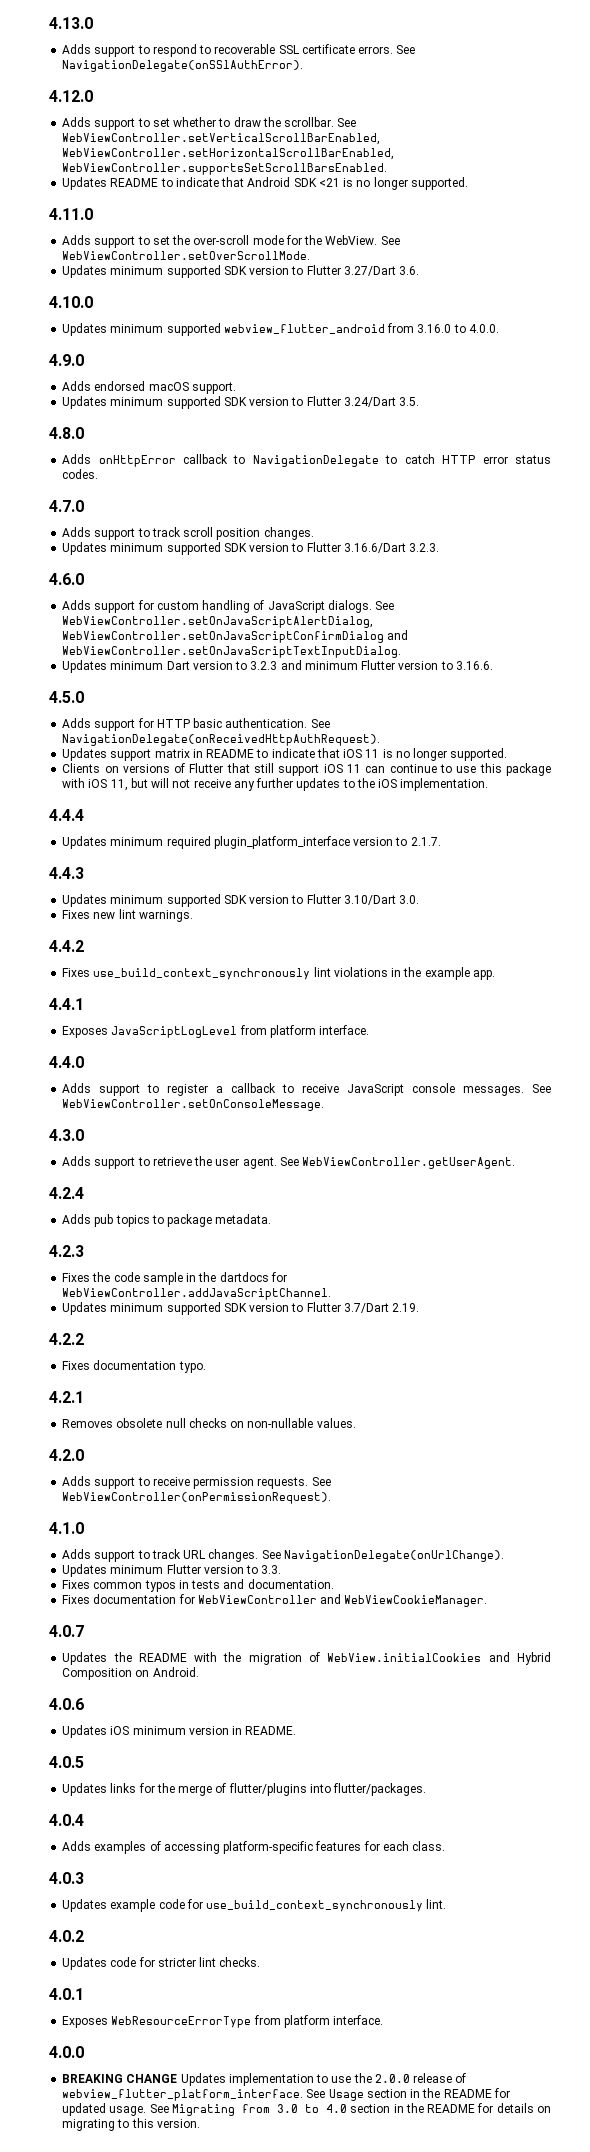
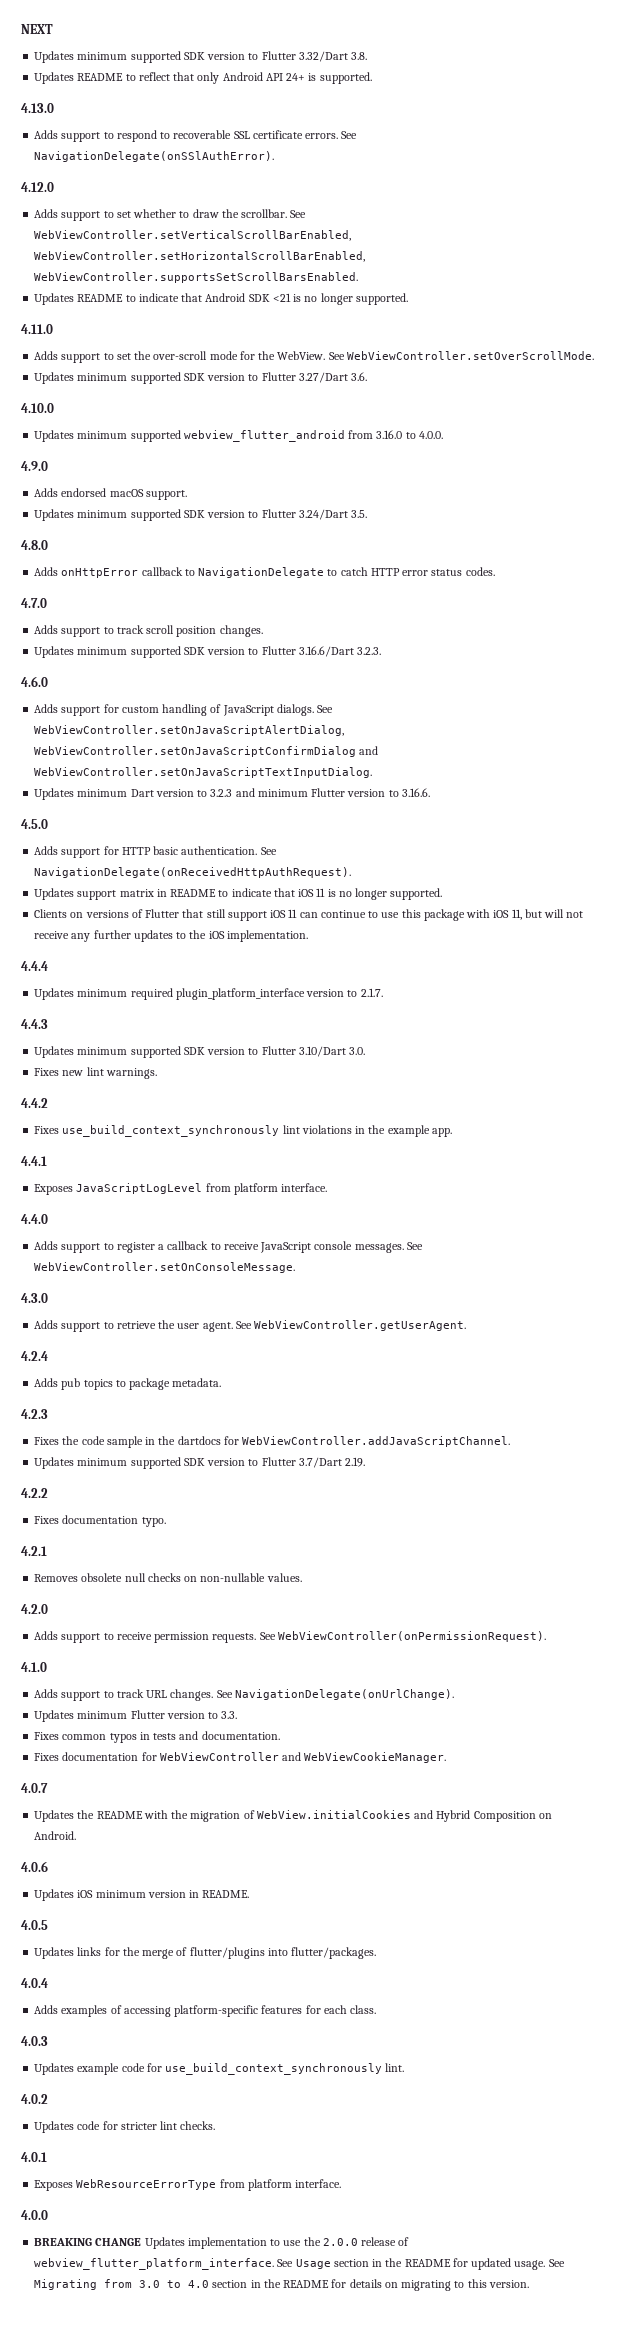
(49, 23) none -> [21,24,53,34] [34,51,368,63] [34,72,372,84] NEXT // Updates minimum supported SDK version to Flutter 3.32/Dart 3.8. // Updates README to reflect that only Android API 24+ is supported. //

